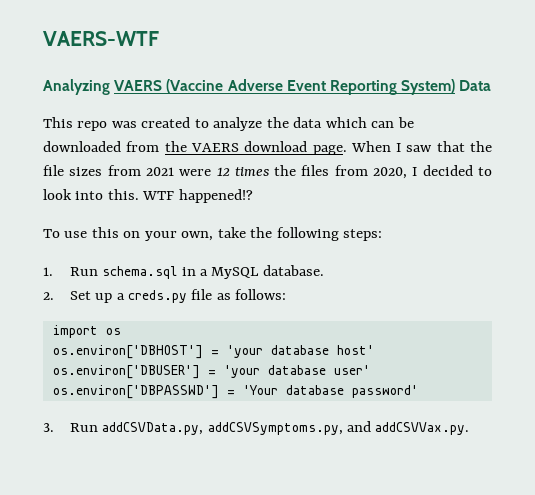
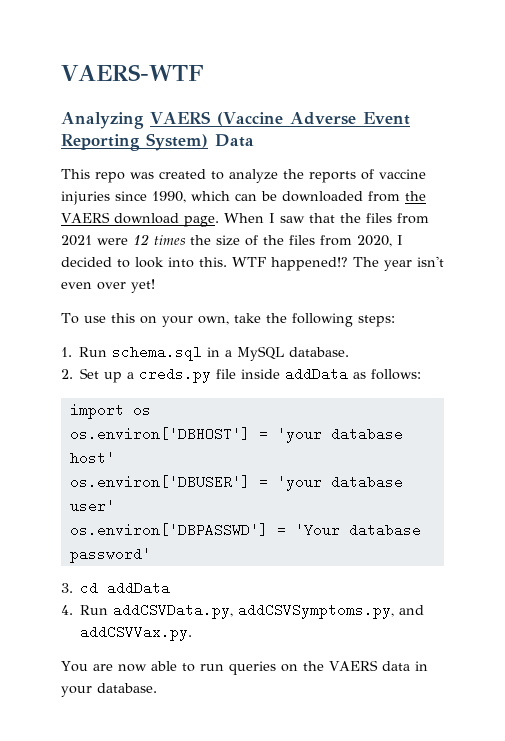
[293,117,323,128] data -> [309,169,426,183] [61,191,186,205] reports of vaccine injuries since 1990,
[43,165,103,176] file sizes -> [365,213,392,223] files
(297, 170) none -> [216,235,284,246] size of the
(253, 196) none -> [353,256,444,271] [61,279,155,293] The year isn't even over yet!
(213, 294) none -> [241,367,349,381] inside addData
(54, 427) none -> [80,581,171,595] [61,605,73,615] cd addData // 4.
(470, 428) none -> [61,660,428,675] [61,683,157,697] // You are now able to run queries on the VAERS data in your database.

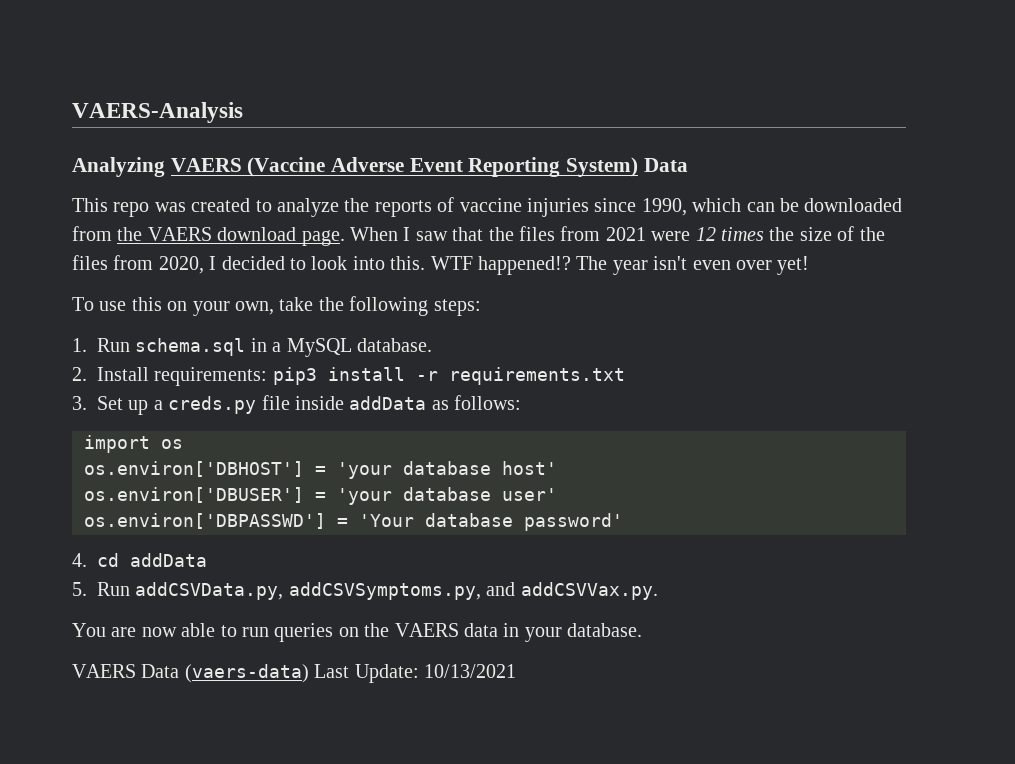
[61,64,204,81] VAERS-WTF -> [72,102,243,123] VAERS-Analysis
(73, 374) none -> [97,367,625,386] [72,396,87,410] Install requirements: pip3 install -r requirements.txt // 3.
[61,583,73,593] 3. -> [72,553,87,567] 4.
[61,605,73,615] 4. -> [72,582,87,596] 5.
(157, 688) none -> [72,664,516,683] // VAERS Data (vaers-data) Last Update: 10/13/2021

